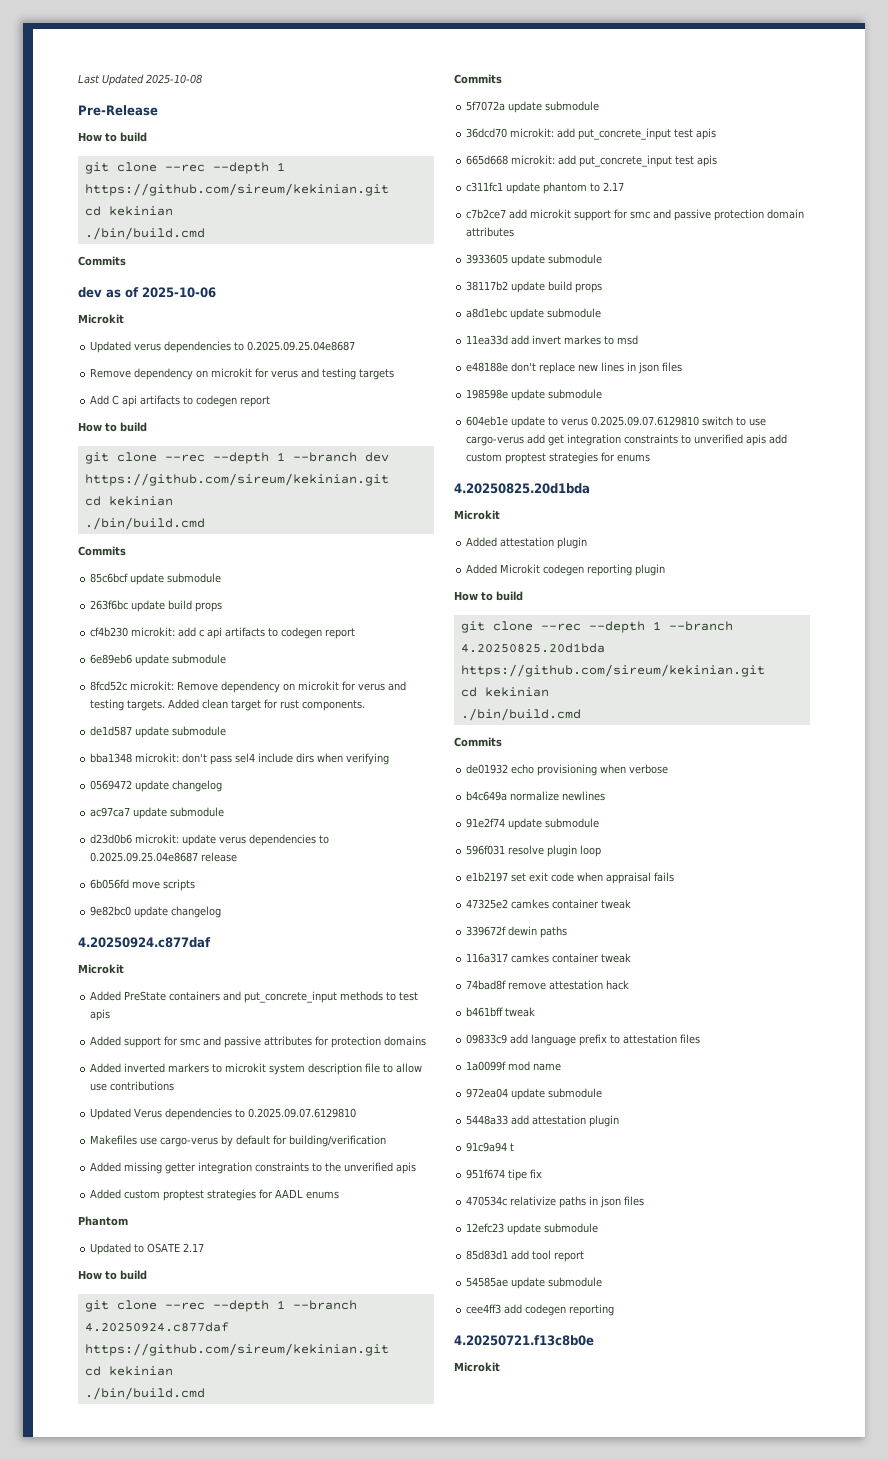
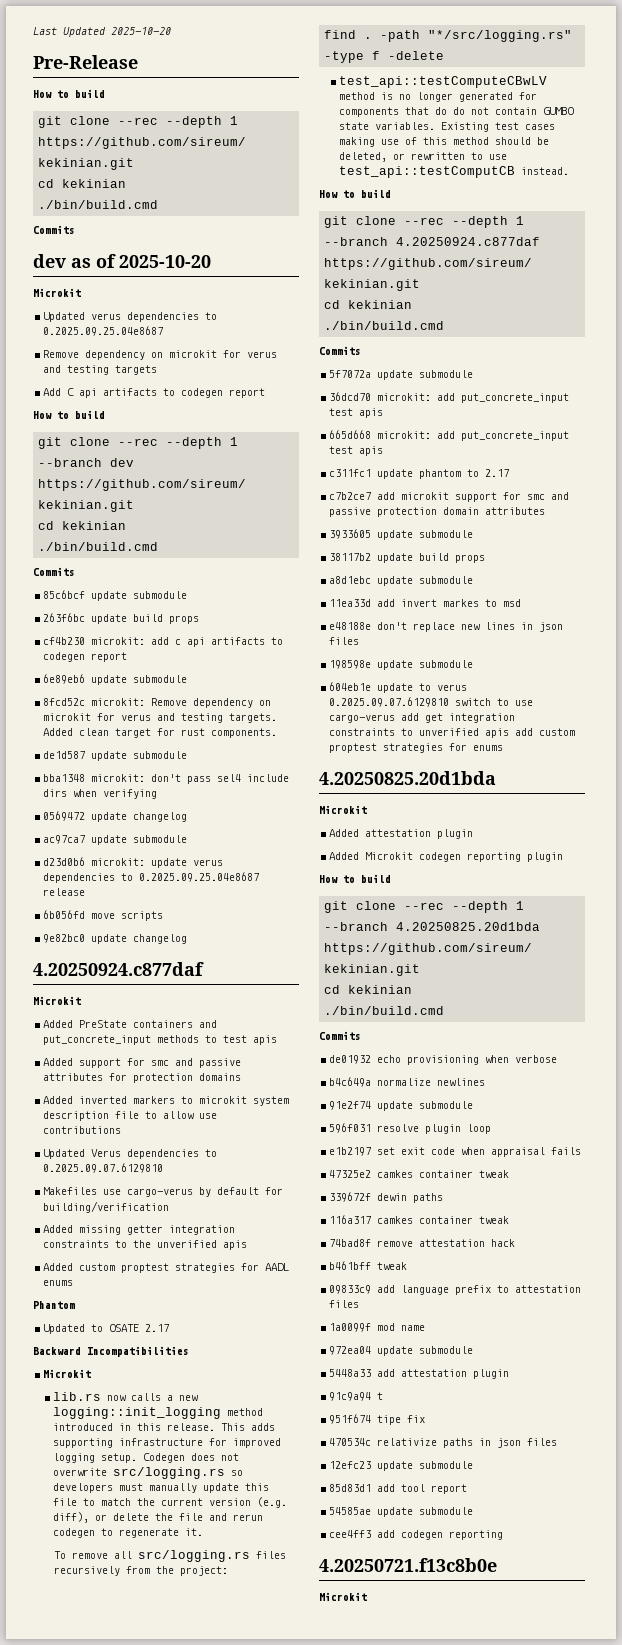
[146,74,202,84] 2025-10-08 -> [111,27,171,35] 2025-10-20
[142,287,216,298] 2025-10-06 -> [119,255,211,268] 2025-10-20
(205, 1247) none -> [33,1346,189,1357] [42,1369,91,1378] [53,1392,199,1401] [53,1407,264,1419] [53,1423,276,1431] [53,1438,282,1448] [53,1453,240,1463] [53,1467,244,1479] [53,1483,270,1493] [53,1497,288,1508] [53,1512,264,1523] [53,1528,204,1538] [54,1550,287,1562] [54,1566,229,1576] [324,30,573,42] [324,51,445,63] [339,76,548,88] [339,92,538,102] [339,107,575,117] [339,122,556,132] [339,137,550,147] [339,152,508,162] [339,166,570,178] // Backward Incompatibilities // Microkit // lib.rs now calls a new logging::init_logging method introduced in this release. This adds supporting infrastructure for improved logging setup. Codegen does not overwrite src/logging.rs so developers must manually update this file to match the current version (e.g. diff), or delete the file and rerun codegen to regenerate it. // To remove all src/logging.rs files recursively from the project: // find . -path "*/src/logging.rs" -type f -delete // test_api::testComputeCBwLV method is no longer generated for components that do do not contain GUMBO state variables. Existing test cases making use of this method should be deleted, or rewritten to use test_api::testComputCB instead.

